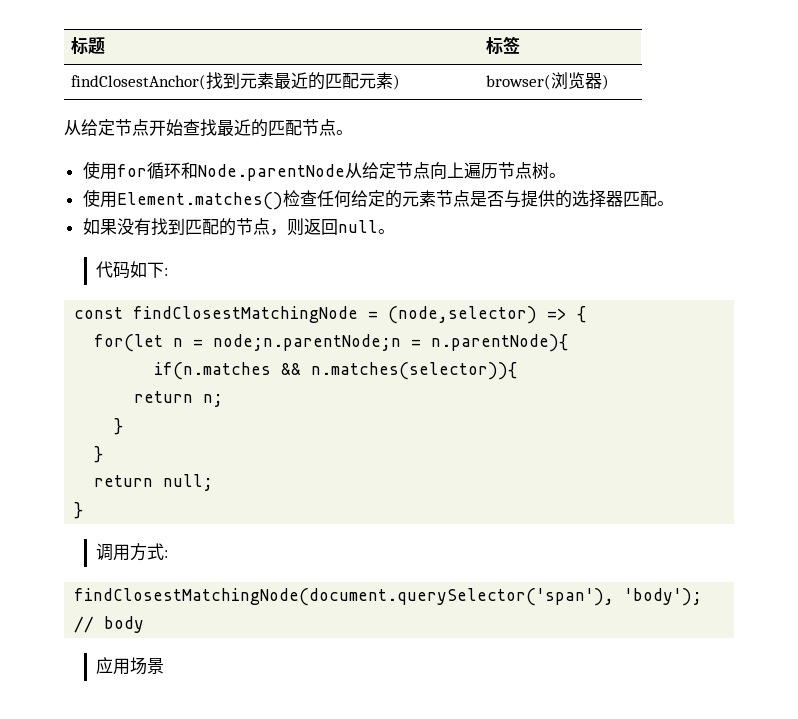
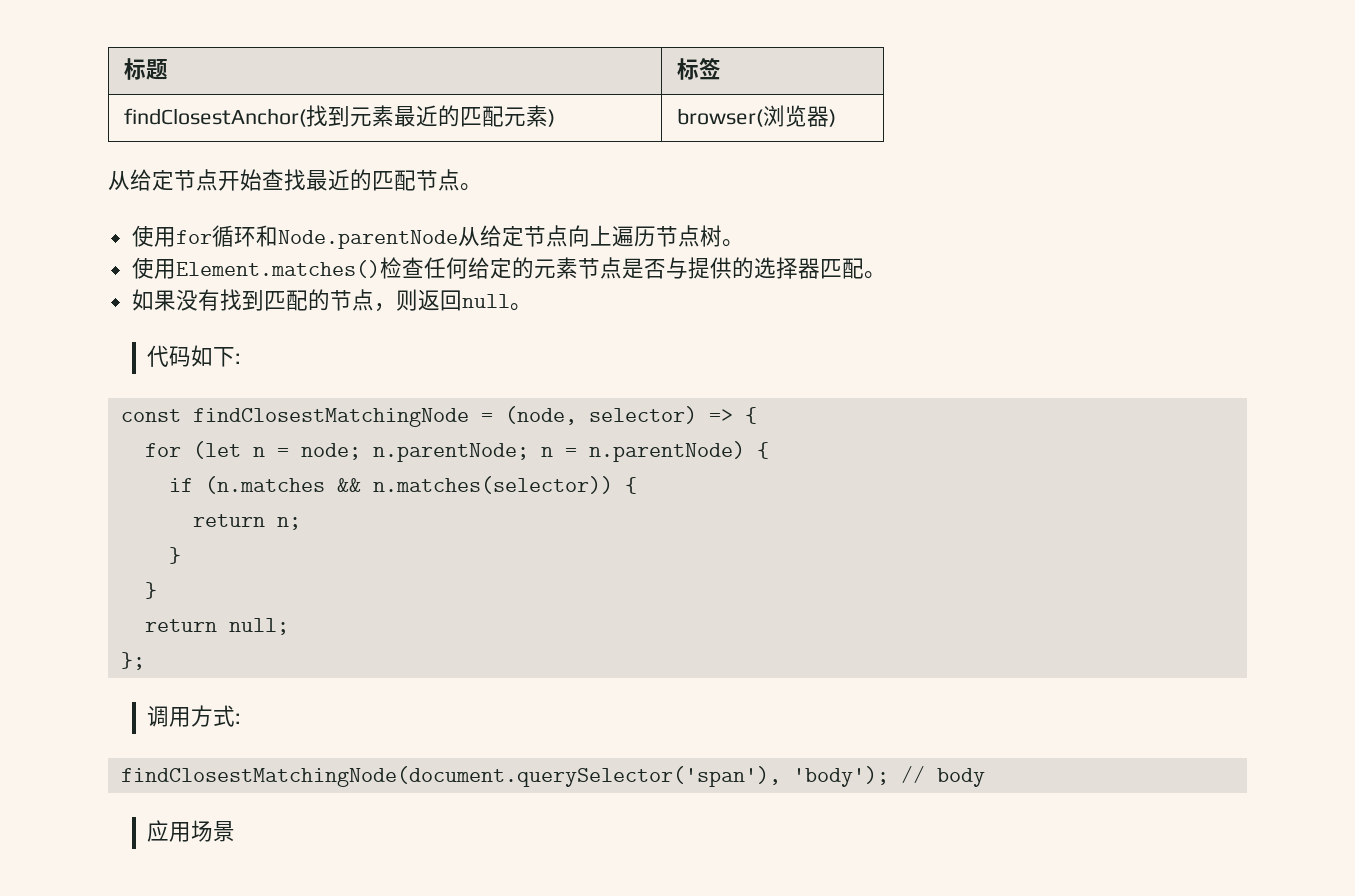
[388,306,538,324] (node,selector) -> [504,406,697,425] (node, selector)
[94,334,569,352] [154,362,518,380] for(let n = node;n.parentNode;n = n.parentNode){ // if(n.matches && n.matches(selector)){ -> [144,441,769,462] [168,476,637,494] for (let n = node; n.parentNode; n = n.parentNode) { // if (n.matches && n.matches(selector)) {
[74,502,84,519] } -> [120,652,145,670] };

